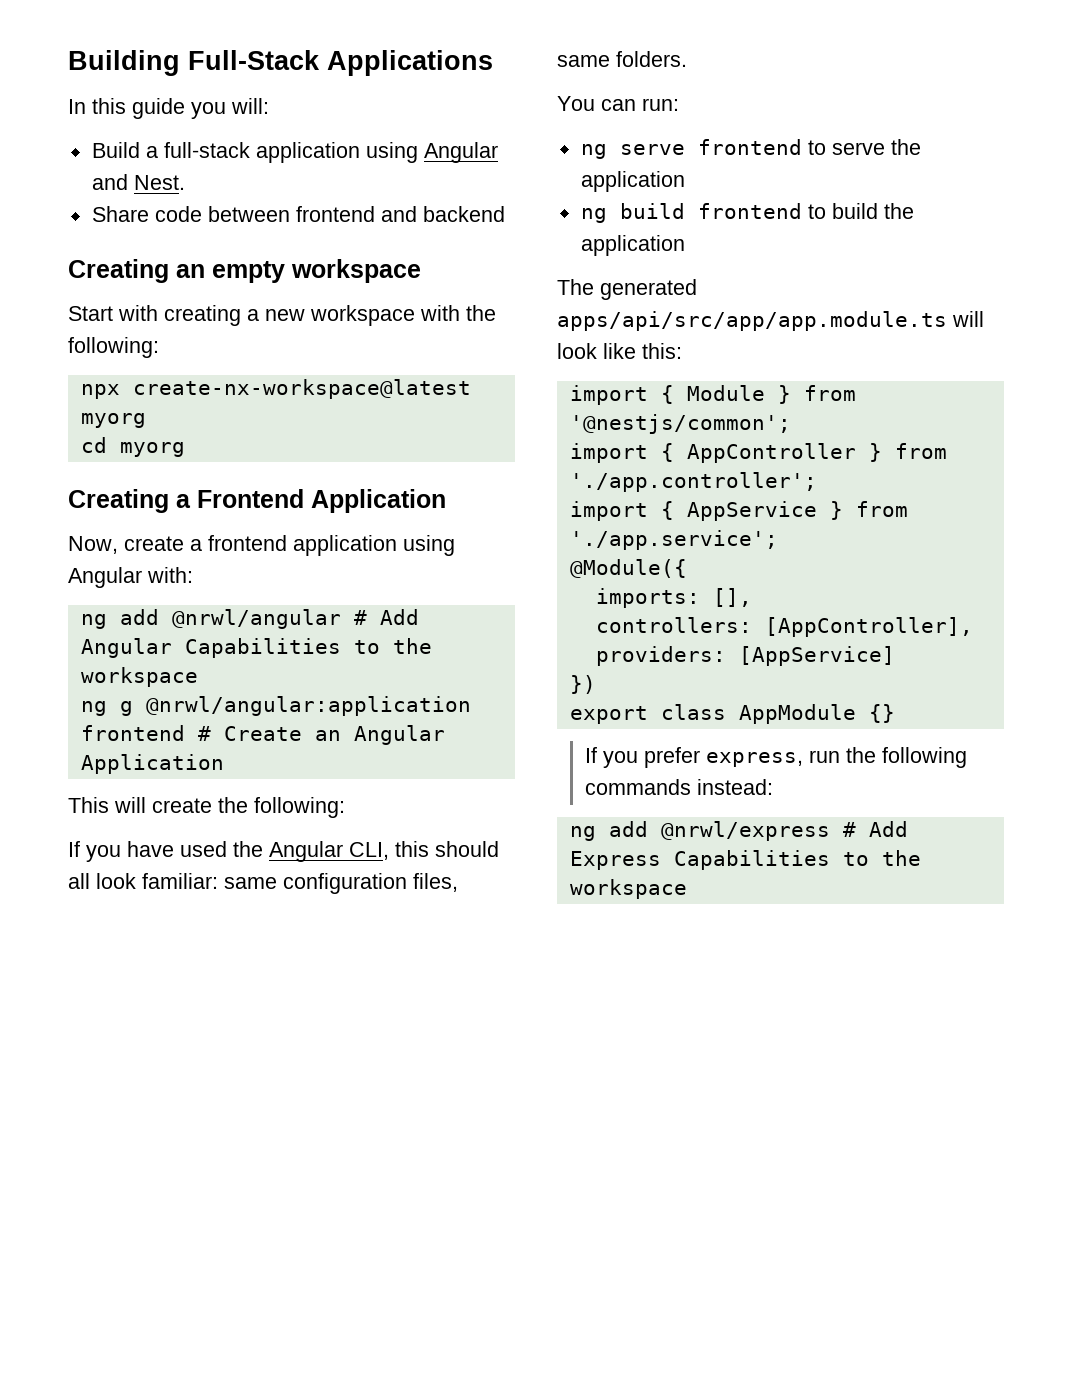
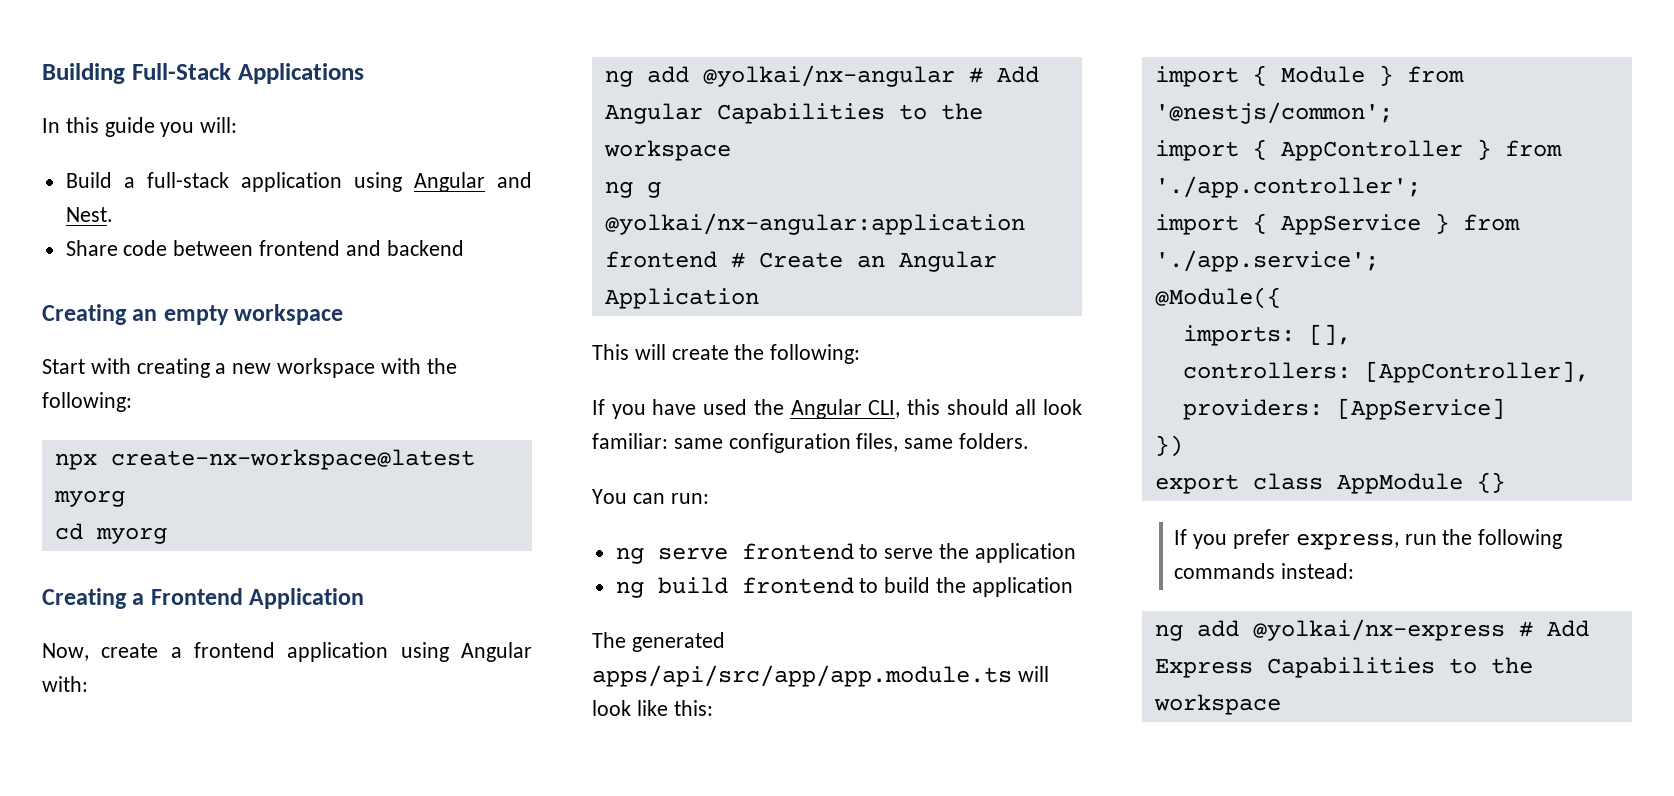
[171,609,341,629] @nrwl/angular -> [702,65,955,87] @yolkai/nx-angular
[145,696,471,716] @nrwl/angular:application -> [604,213,1025,235] @yolkai/nx-angular:application
[660,821,830,841] @nrwl/express -> [1252,619,1505,641] @yolkai/nx-express

